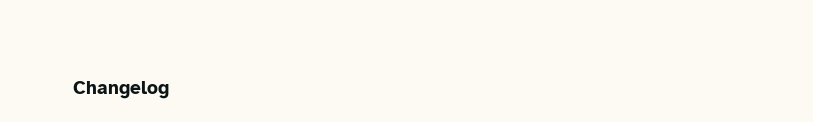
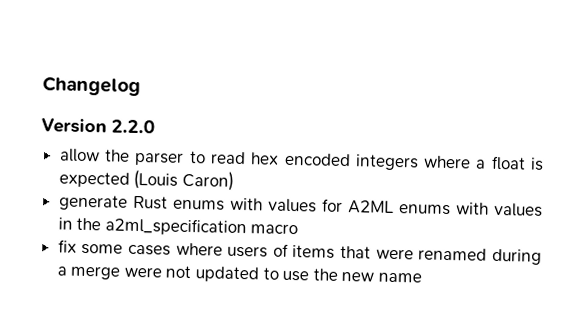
(169, 90) none -> [41,118,155,134] [59,148,545,171] [58,169,234,191] [58,194,544,217] [57,217,299,237] [57,239,542,265] [56,265,423,283] // Version 2.2.0 // allow the parser to read hex encoded integers where a float is expected (Louis Caron) // generate Rust enums with values for A2ML enums with values in the a2ml_specification macro // fix some cases where users of items that were renamed during a merge were not updated to use the new name

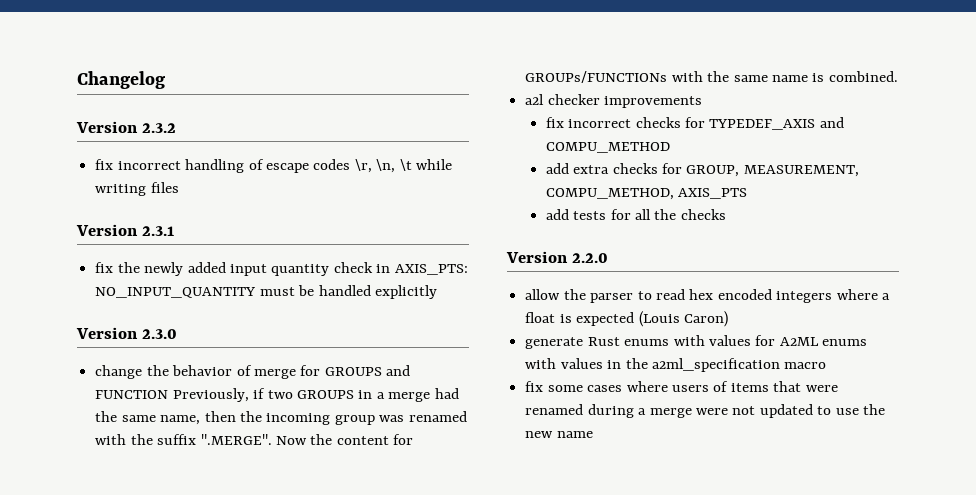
(141, 86) none -> [76,121,177,133] [95,159,453,173] [95,182,179,196] [76,224,175,236] [95,262,468,276] [95,285,437,299] [76,327,178,339] [95,365,411,379] [95,388,459,402] [95,411,467,425] [95,434,414,445] [525,71,898,83] [525,94,703,108] [545,117,844,130] [545,142,670,153] [545,163,859,177] [545,188,748,200] [545,209,726,220] // Version 2.3.2 // fix incorrect handling of escape codes \r, \n, \t while writing files // Version 2.3.1 // fix the newly added input quantity check in AXIS_PTS: NO_INPUT_QUANTITY must be handled explicitly // Version 2.3.0 // change the behavior of merge for GROUPS and FUNCTION Previously, if two GROUPS in a merge had the same name, then the incoming group was renamed with the suffix ".MERGE". Now the content for GROUPs/FUNCTIONs with the same name is combined. // a2l checker improvements // fix incorrect checks for TYPEDEF_AXIS and COMPU_METHOD // add extra checks for GROUP, MEASUREMENT, COMPU_METHOD, AXIS_PTS // add tests for all the checks

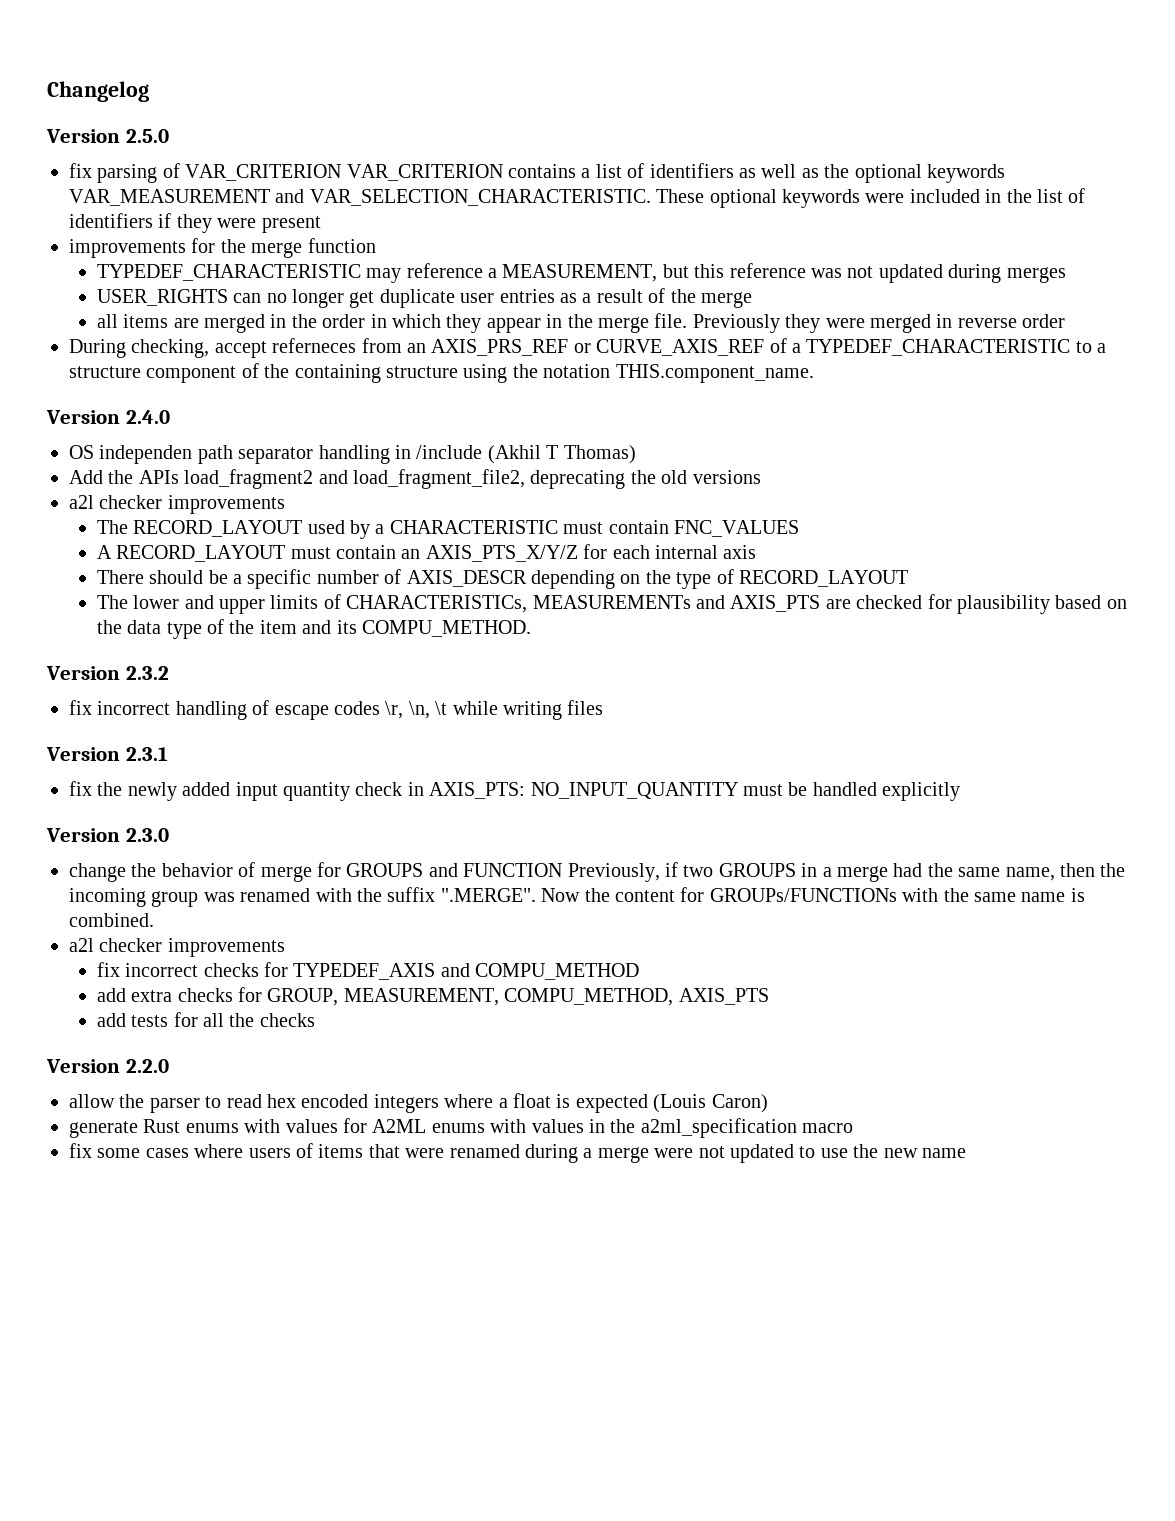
(165, 80) none -> [46,129,169,143] [69,163,1005,183] [69,188,1086,208] [69,213,321,233] [69,238,376,258] [96,263,1066,283] [96,288,753,308] [96,313,1066,333] [69,338,1107,358] [69,363,814,383] [46,410,170,424] [69,445,636,464] [69,469,761,489] [69,495,285,514] [96,520,800,539] [96,544,757,562] [96,569,909,589] [96,594,1127,614] [96,619,532,639] // Version 2.5.0 // fix parsing of VAR_CRITERION VAR_CRITERION contains a list of identifiers as well as the optional keywords VAR_MEASUREMENT and VAR_SELECTION_CHARACTERISTIC. These optional keywords were included in the list of identifiers if they were present // improvements for the merge function // TYPEDEF_CHARACTERISTIC may reference a MEASUREMENT, but this reference was not updated during merges // USER_RIGHTS can no longer get duplicate user entries as a result of the merge // all items are merged in the order in which they appear in the merge file. Previously they were merged in reverse order // During checking, accept referneces from an AXIS_PRS_REF or CURVE_AXIS_REF of a TYPEDEF_CHARACTERISTIC to a structure component of the containing structure using the notation THIS.component_name. // Version 2.4.0 // OS independen path separator handling in /include (Akhil T Thomas) // Add the APIs load_fragment2 and load_fragment_file2, deprecating the old versions // a2l checker improvements // The RECORD_LAYOUT used by a CHARACTERISTIC must contain FNC_VALUES // A RECORD_LAYOUT must contain an AXIS_PTS_X/Y/Z for each internal axis // There should be a specific number of AXIS_DESCR depending on the type of RECORD_LAYOUT // The lower and upper limits of CHARACTERISTICs, MEASUREMENTs and AXIS_PTS are checked for plausibility based on the data type of the item and its COMPU_METHOD.

